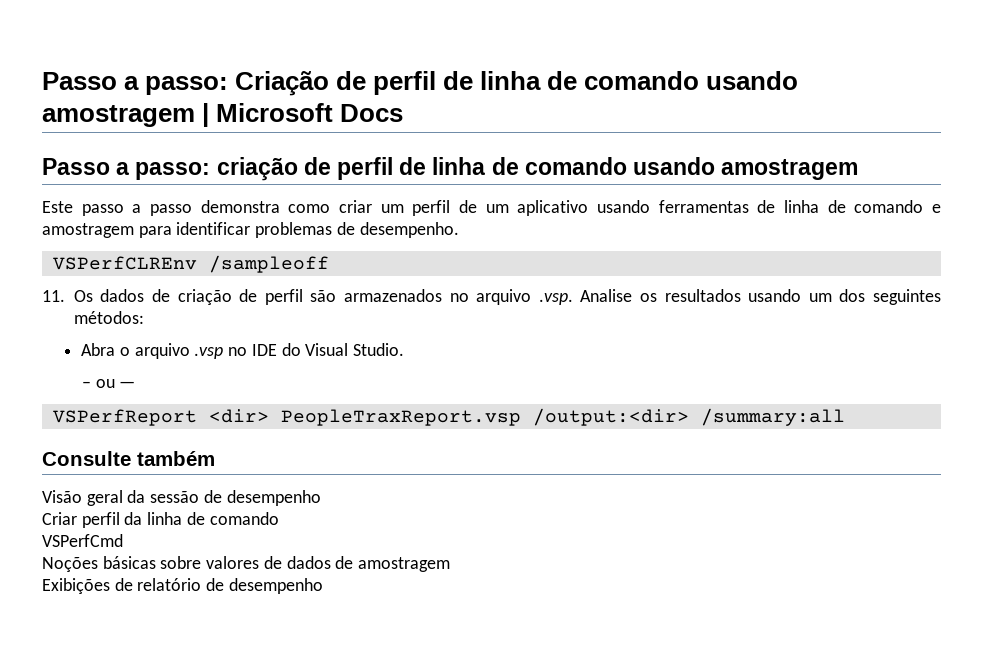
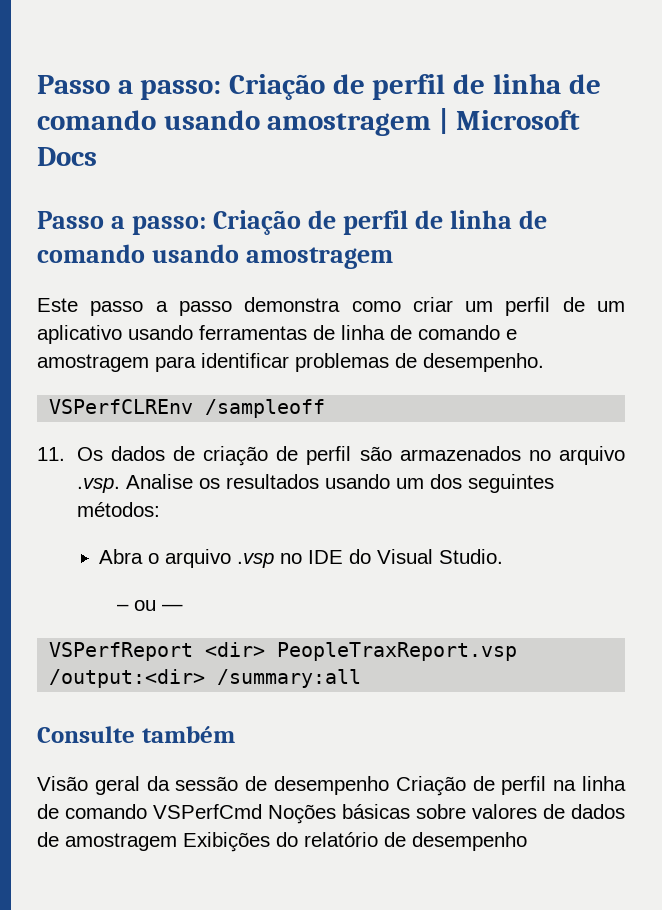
[216,157,298,181] criação -> [213,210,302,235] Criação
[42,512,279,528] // Criar perfil da linha de comando // -> [395,776,626,796] [37,804,147,819] Criação de perfil na linha de comando
(123, 540) // -> (262, 811) none
[42,578,133,594] // Exibições de -> [183,832,298,852] Exibições do

